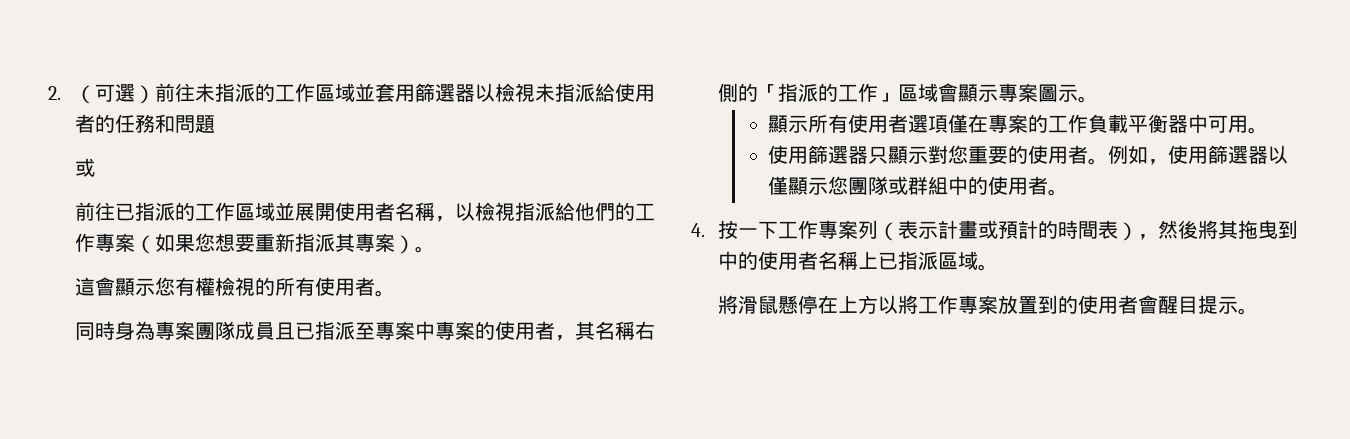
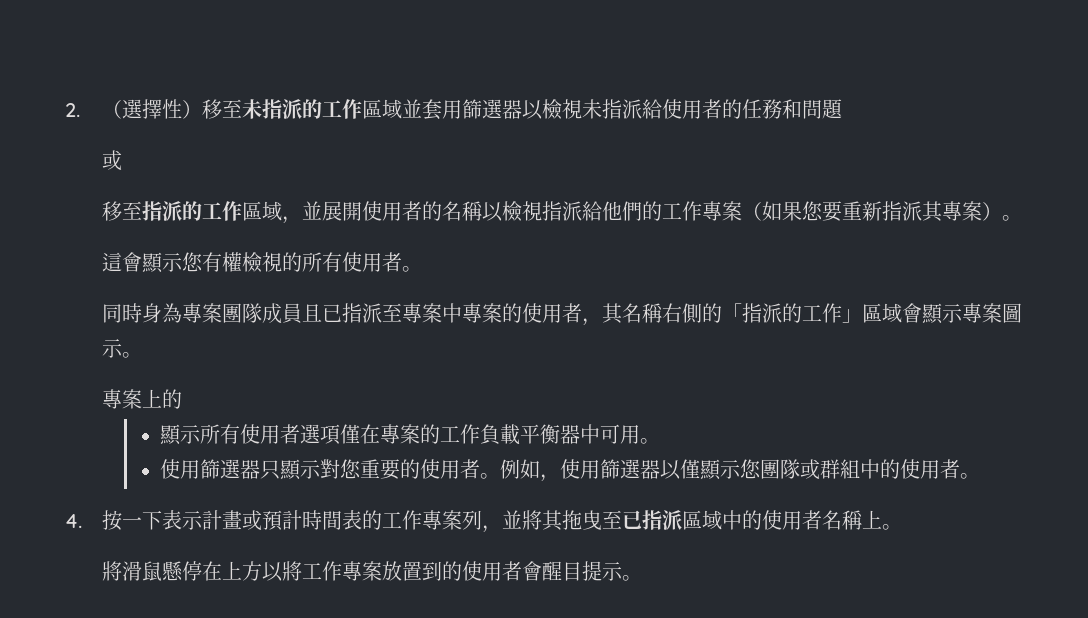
[95,83,196,104] 可選）前往 -> [121,99,242,119] 選擇性）移至
[75,202,276,221] 前往已指派的工作區域 -> [101,201,302,224] 移至指派的工作區域，
[395,202,456,222] 名稱， -> [421,201,483,221] 的名稱
[215,233,236,252] 想 -> (823, 211) none
(1099, 99) none -> [101,389,182,409] // 專案上的
[778,220,899,241] 工作專案列（ -> (162, 520) none
[1038,220,1299,241] 的時間表），然後將其拖曳到 -> [301,510,722,533] 時間表的工作專案列，並將其拖曳至已指派區域
[878,251,979,270] 已指派區域 -> (882, 519) none

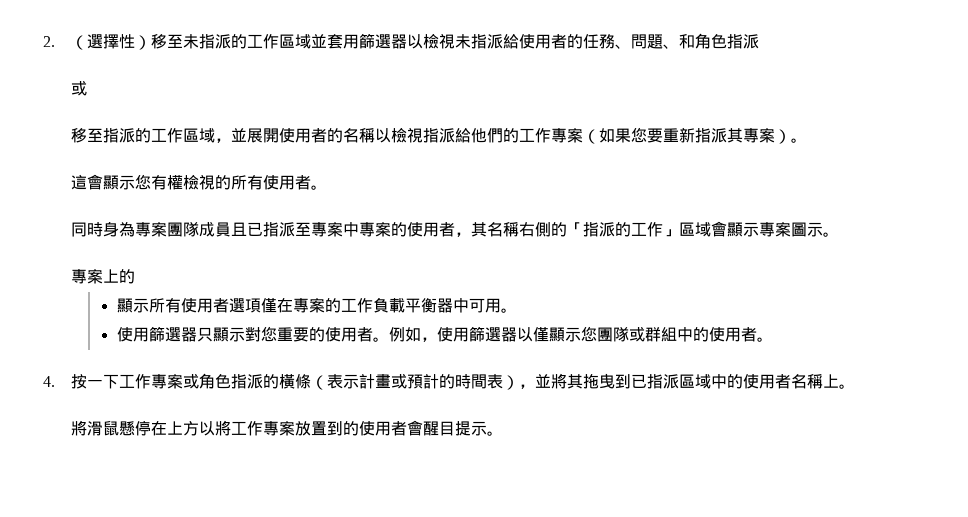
[781,99,802,119] 和 -> [614,44,631,49] 、
(843, 109) none -> [662,33,759,49] 、和角色指派
[161,510,482,531] 表示計畫或預計時間表的工作專案列 -> [118,373,519,390] 工作專案或角色指派的橫條（表示計畫或預計的時間表）
[601,510,622,529] 至 -> [614,374,631,389] 到

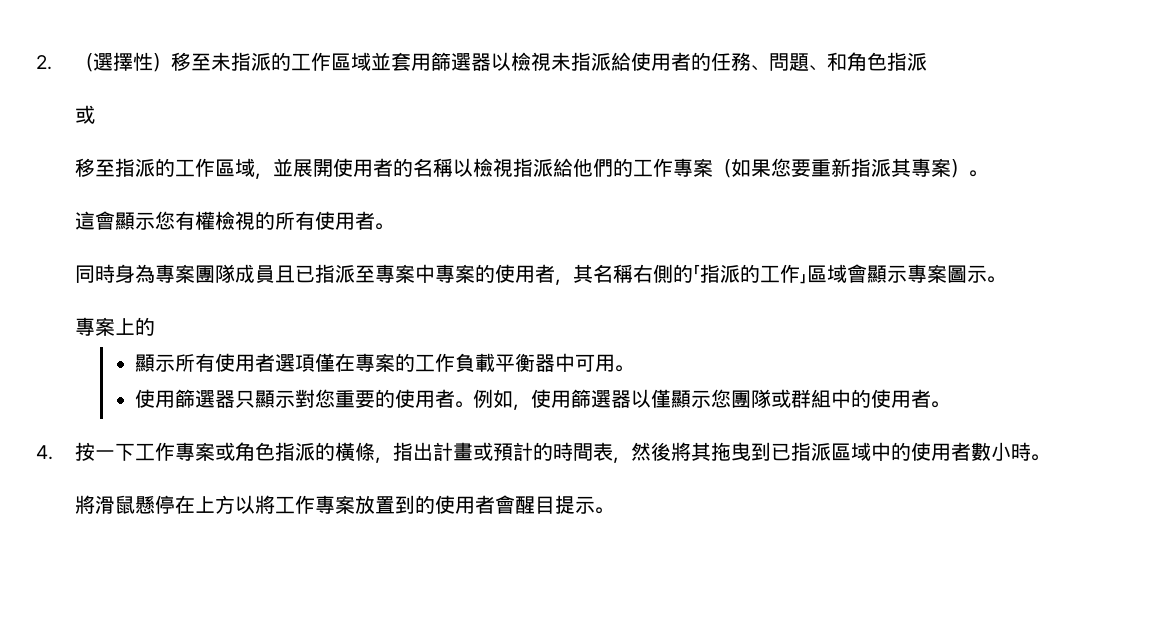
[310,374,359,390] （表示 -> [374,442,433,463] ，指出
[502,374,551,390] ），並 -> [612,442,671,463] ，然後
[790,374,839,389] 名稱上 -> [970,442,1031,461] 數小時

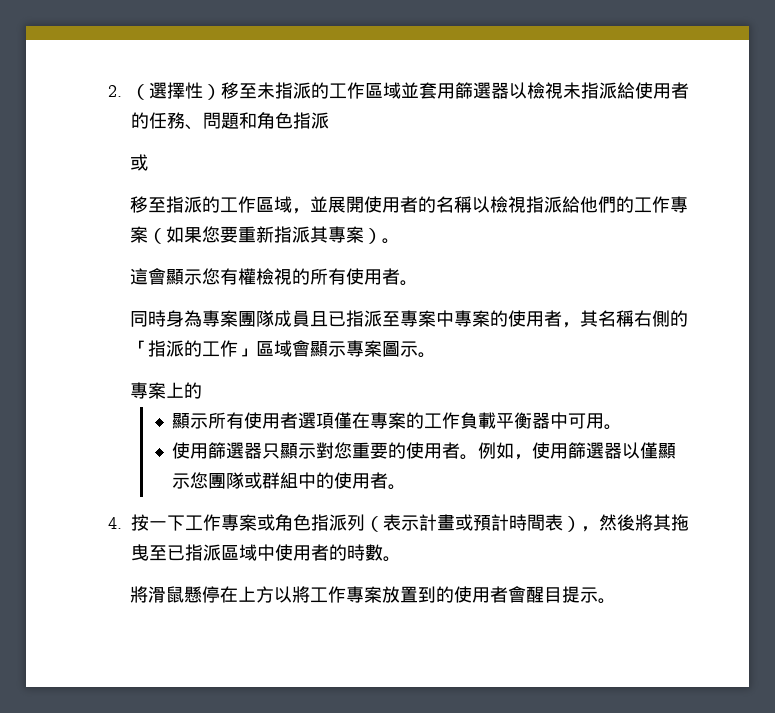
[808,65,827,71] 、 -> (239, 120) none
[314,442,433,463] 的橫條，指出 -> [347,514,419,532] 列（表示
[532,442,613,461] 的時間表 -> [509,514,581,532] 時間表）
[750,442,771,461] 到 -> [149,545,167,561] 至
[890,442,1031,461] 的使用者數小時 -> [275,544,383,561] 使用者的時數

